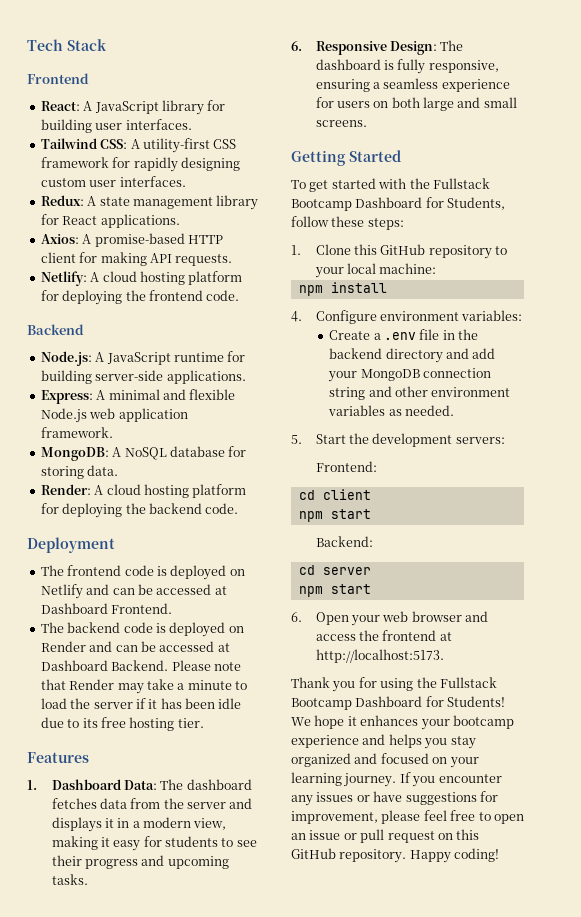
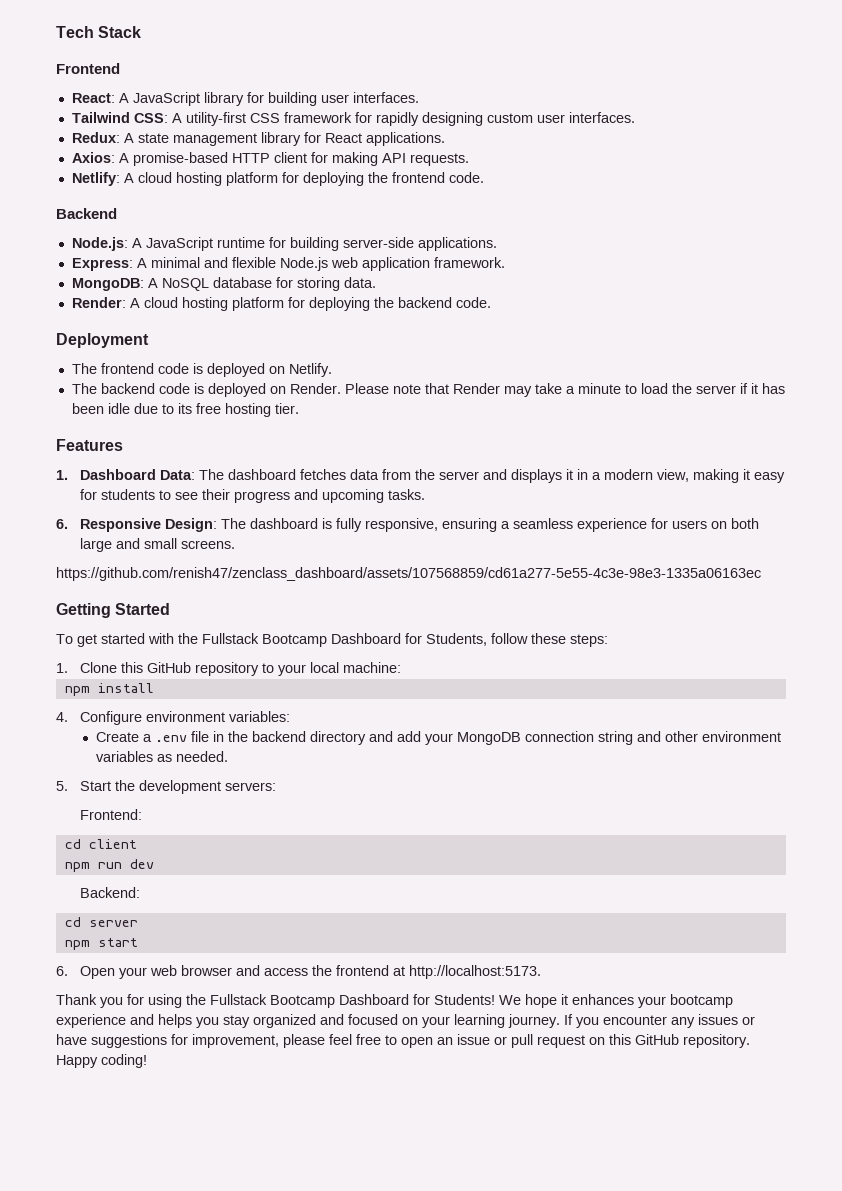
[40,584,227,599] [40,603,173,614] Netlify and can be accessed at Dashboard Frontend. -> [288,363,332,377] Netlify.
[40,641,230,652] [40,660,169,671] Render and can be accessed at Dashboard Backend. -> [289,383,341,394] Render.
(367, 123) none -> [56,567,761,581] // https://github.com/renish47/zenclass_dashboard/assets/107568859/cd61a277-5e55-4c3e-98e3-1335a06163ec
[330,509,371,519] start -> [97,859,154,869] run dev

